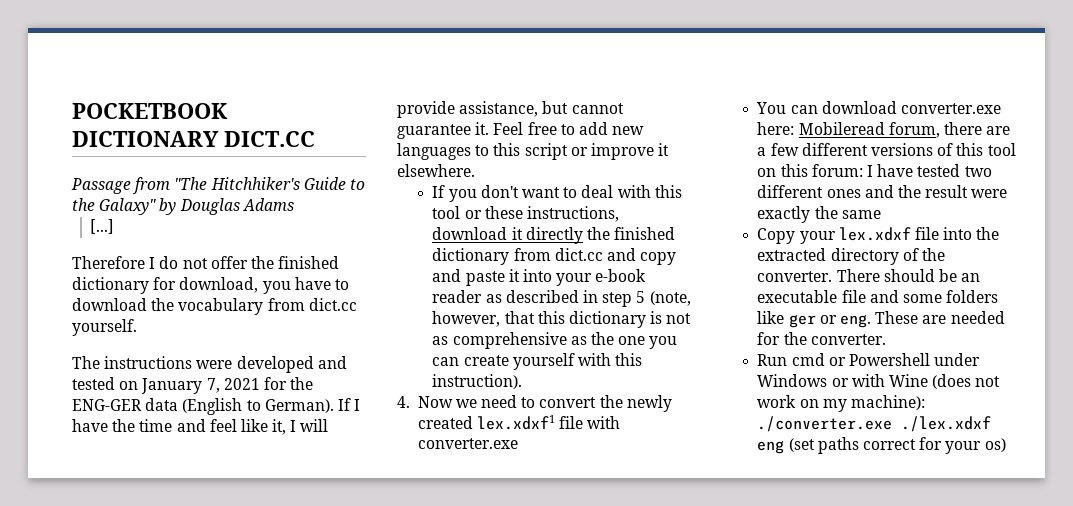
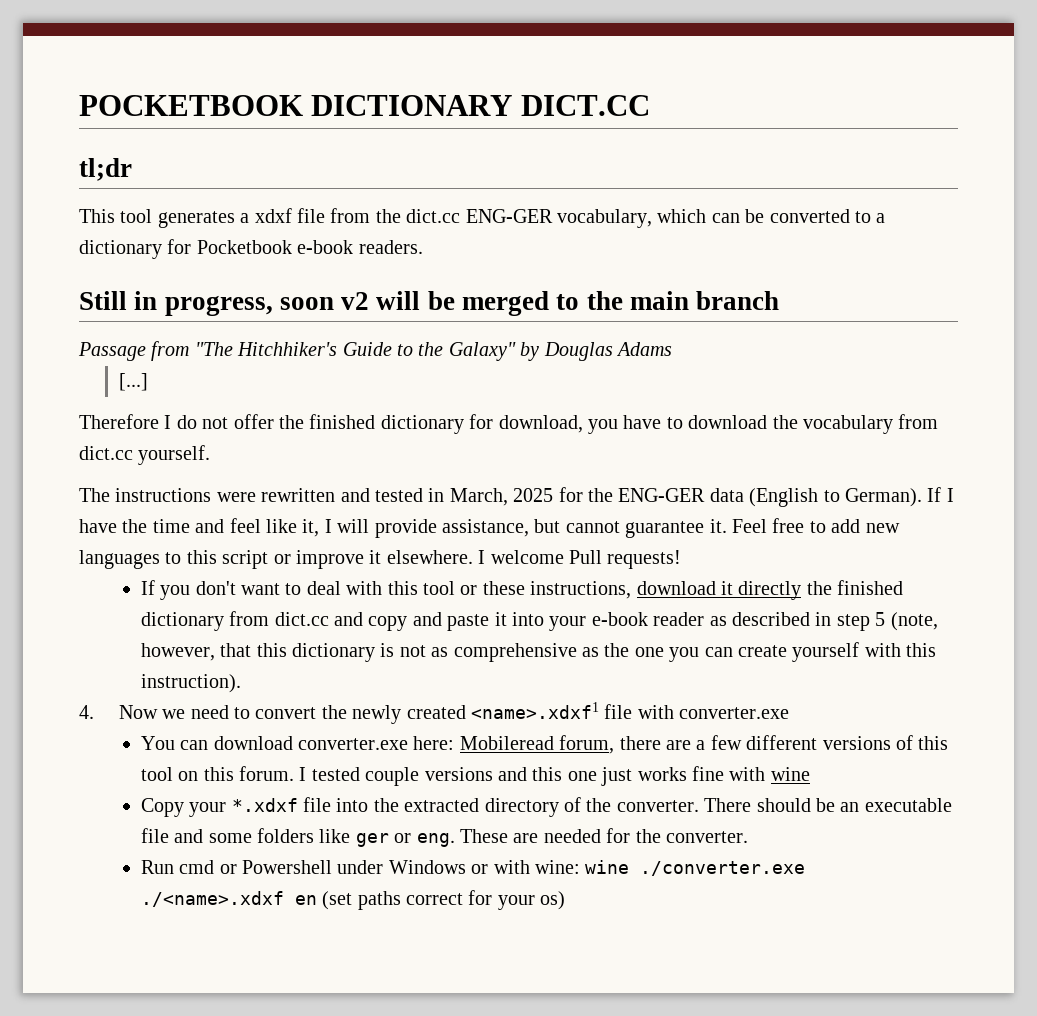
(315, 139) none -> [79,158,132,181] [79,208,886,228] [79,239,423,259] [79,291,780,316] // tl;dr // This tool generates a xdxf file from the dict.cc ENG-GER vocabulary, which can be converted to a dictionary for Pocketbook e-book readers. // Still in progress, soon v2 will be merged to the main branch
[236,356,314,373] developed -> [261,488,336,502] rewritten
[119,378,260,394] on January 7, 2021 -> [428,488,554,506] in March, 2025
(475, 170) none -> [478,550,682,569] I welcome Pull requests!
[476,415,555,430] lex.xdxf1 -> [470,702,599,719] <name>.xdxf1
[811,164,992,177] [757,185,1008,198] [757,206,881,223] forum: I have tested two different ones and the result were exactly the same -> [238,766,810,786] forum. I tested couple versions and this one just works fine with wine
[838,227,911,241] lex.xdxf -> [231,798,298,812] *.xdxf
[888,374,1001,389] [757,395,925,412] [757,416,992,432] [757,440,785,454] Wine (does not work on my machine): ./converter.exe ./lex.xdxf eng -> [534,860,806,876] [140,891,317,907] wine: wine ./converter.exe ./<name>.xdxf en

